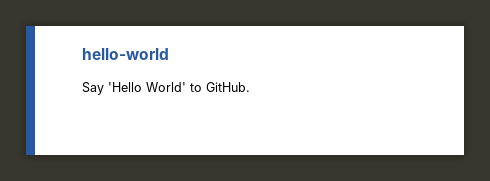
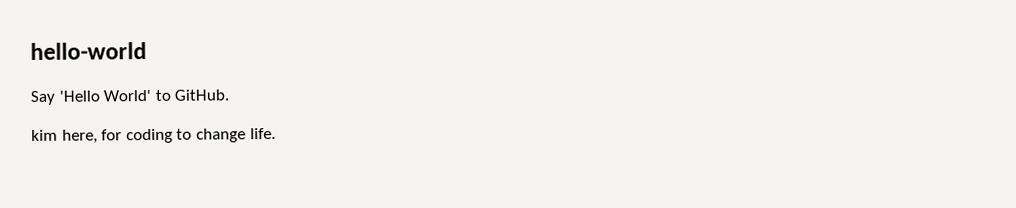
(250, 87) none -> [31,127,276,144] // kim here, for coding to change life.

